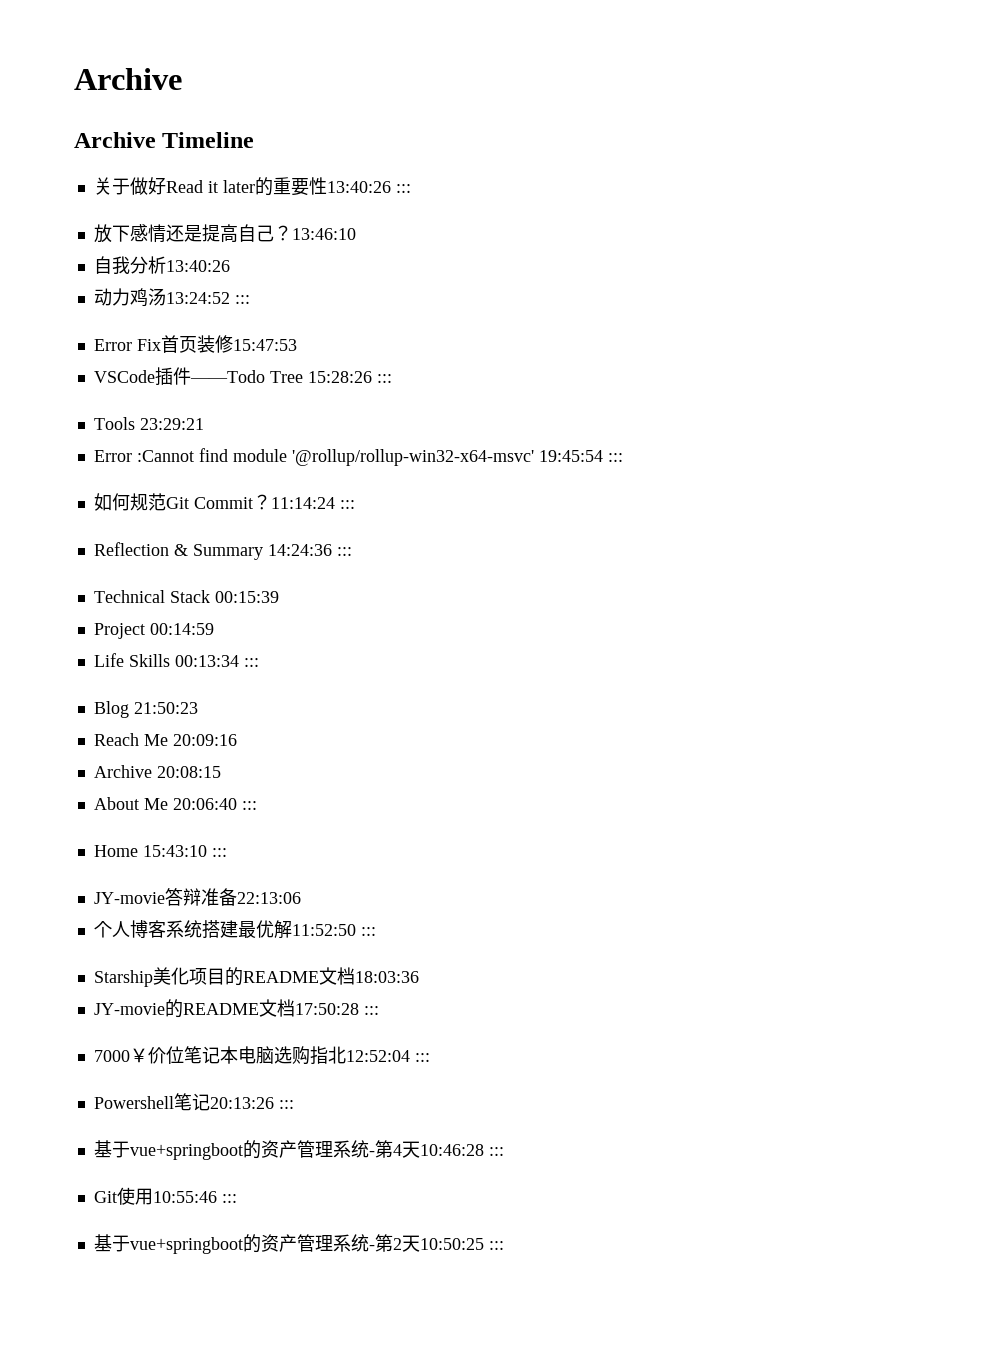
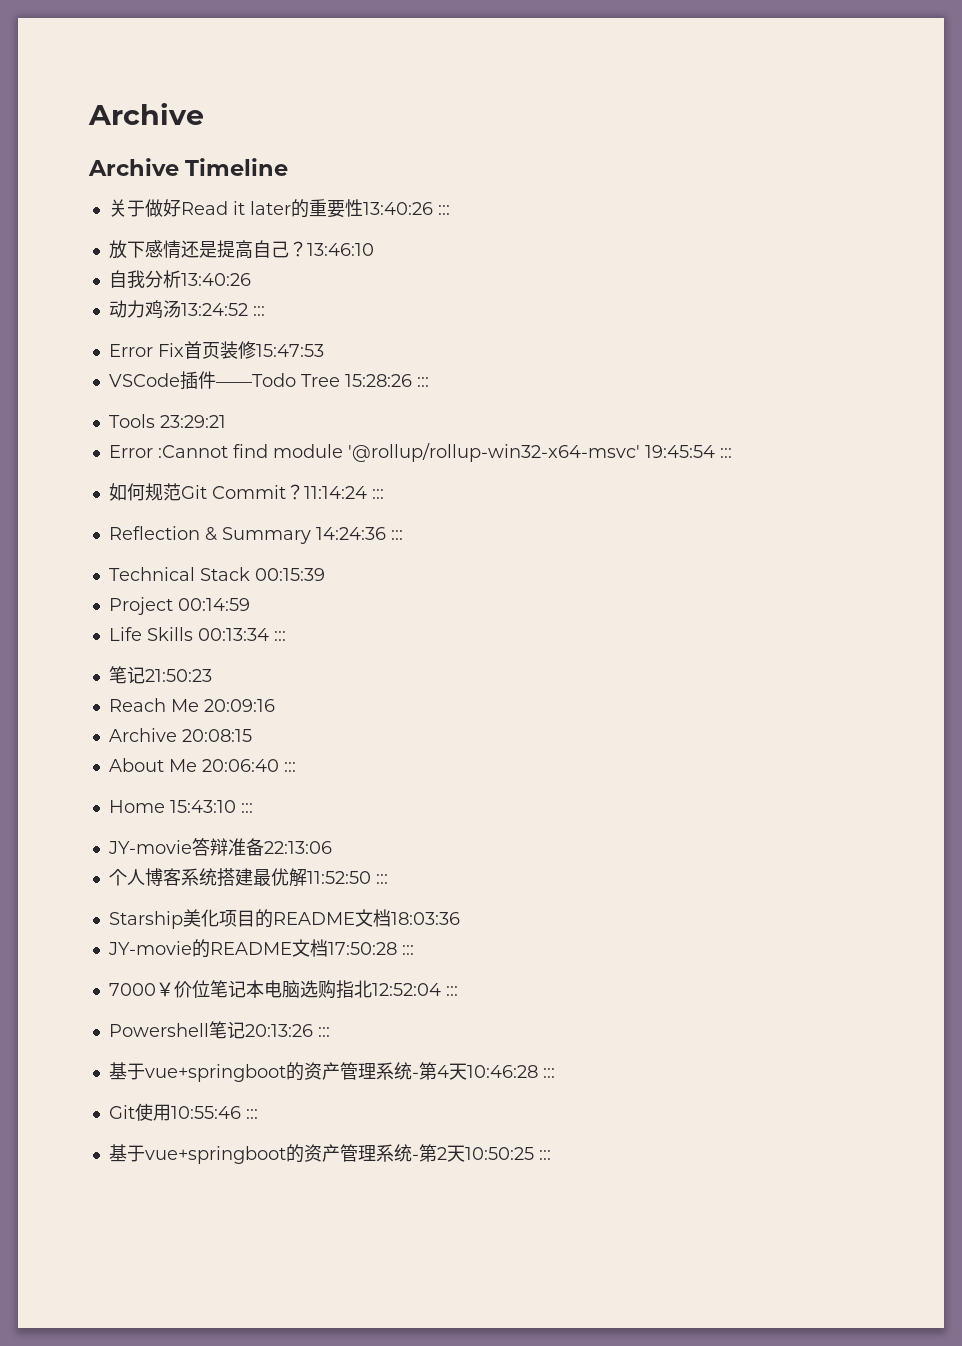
[93,701,129,718] Blog -> [108,666,145,684] 笔记

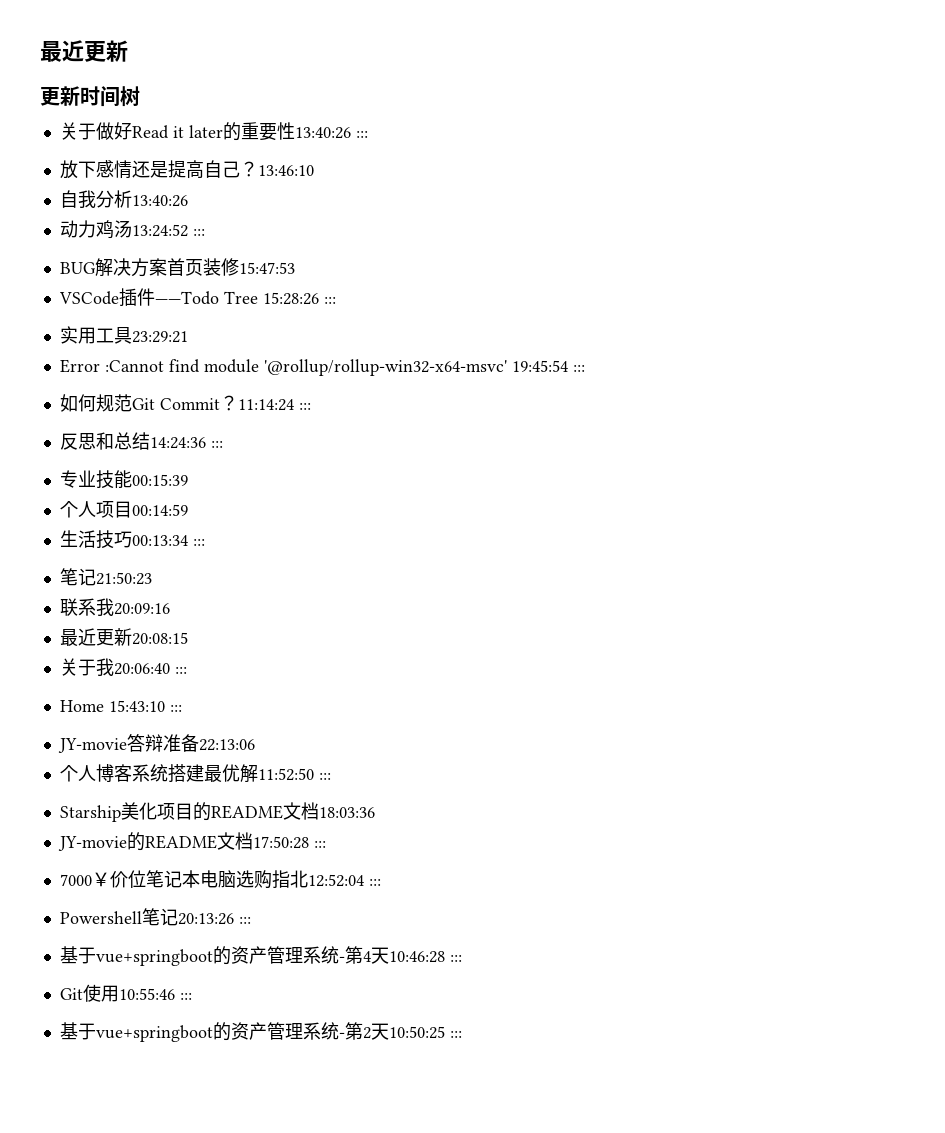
[88,103,204,125] [88,158,289,176] Archive // Archive Timeline -> [40,40,128,62] [40,86,140,107] 最近更新 // 更新时间树
[108,343,184,357] Error Fix -> [59,258,167,277] BUG解决方案
[108,414,155,428] Tools -> [59,326,132,344] 实用工具
[108,526,311,544] Reflection & Summary -> [59,432,150,450] 反思和总结
[108,567,250,581] Technical Stack -> [59,470,132,489] 专业技能
[108,597,173,615] Project -> [59,501,132,518] 个人项目
[108,627,193,641] Life Skills -> [59,530,132,549] 生活技巧
[108,698,199,712] Reach Me -> [59,598,114,616] 联系我
[108,728,177,742] Archive -> [59,628,132,646] 最近更新
[108,758,197,772] About Me -> [59,658,114,676] 关于我

